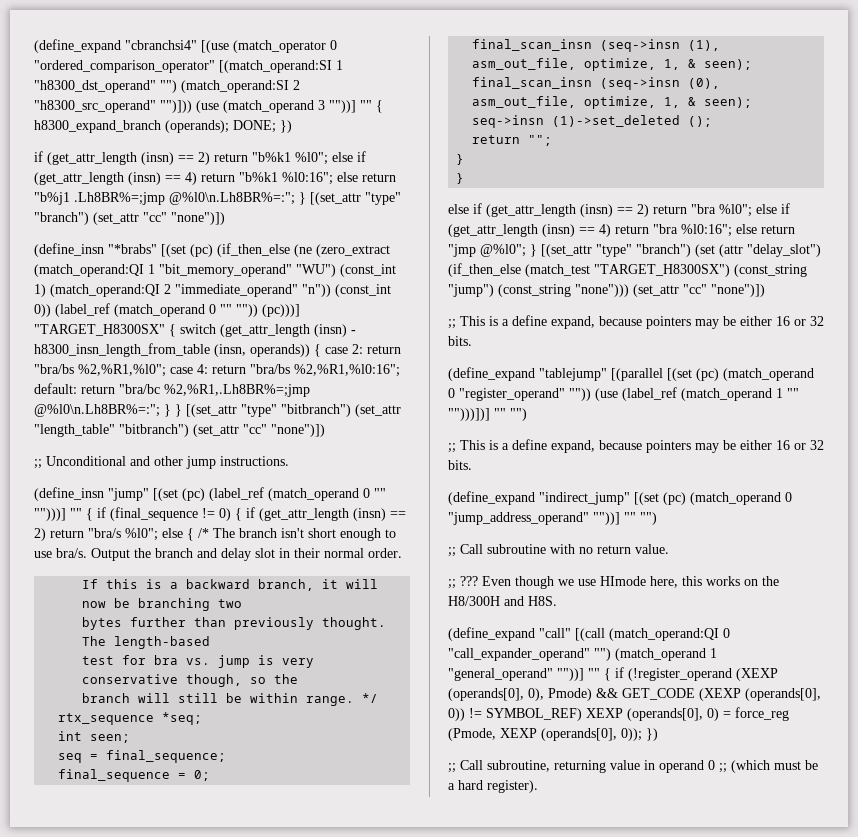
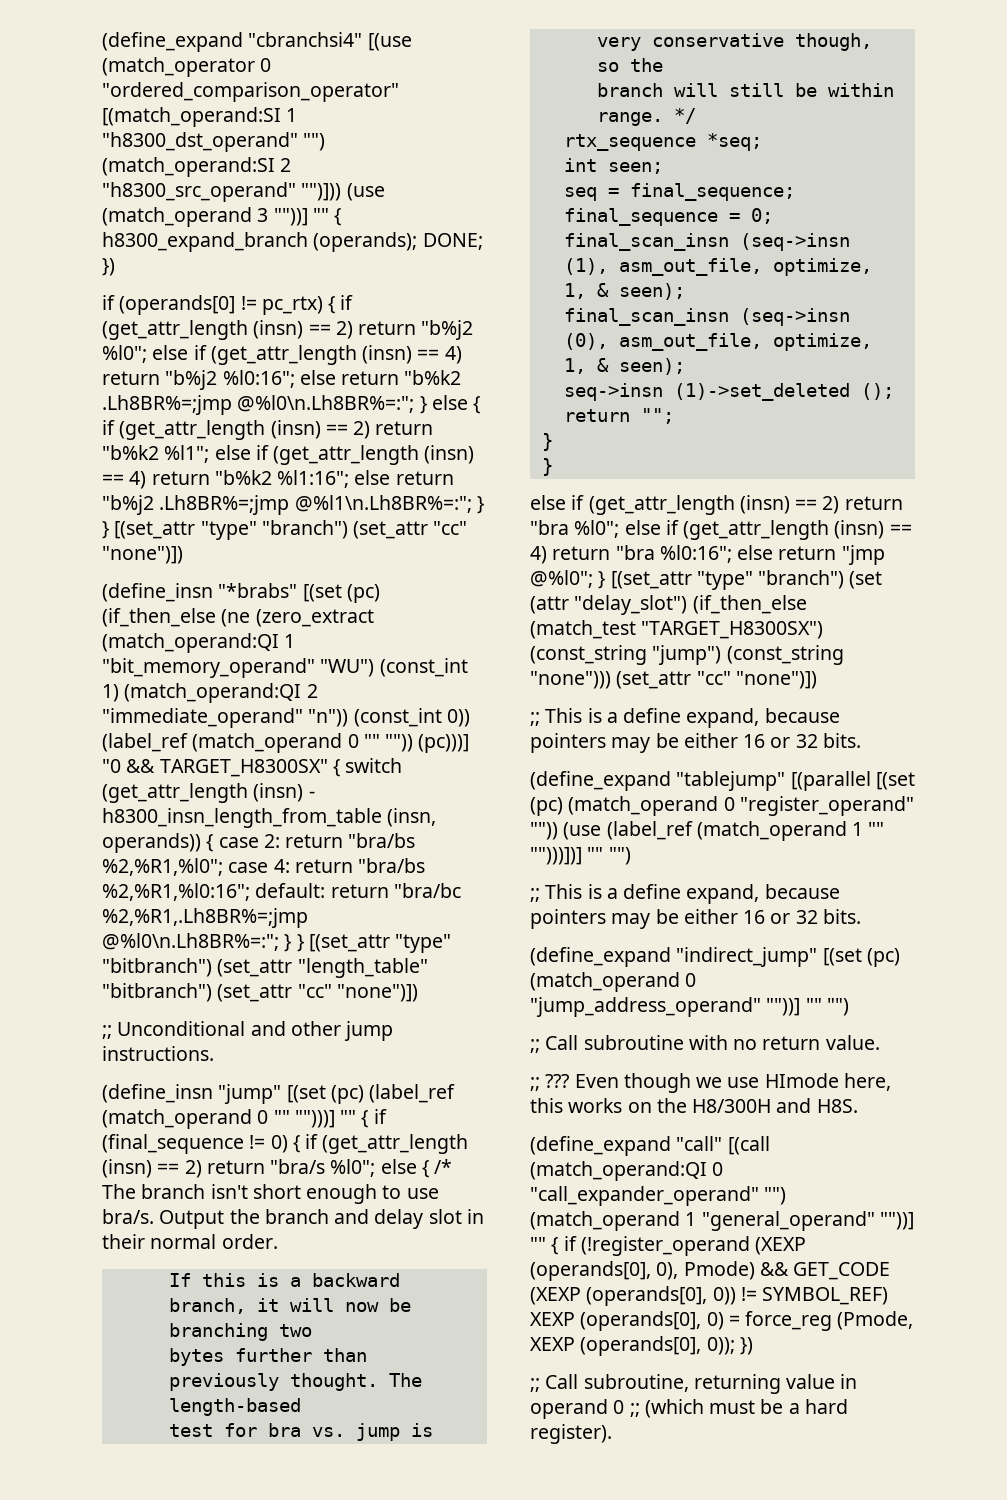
[47,151,366,165] [34,172,396,185] [34,192,70,205] (get_attr_length (insn) == 2) return "b%k1 %l0"; else if (get_attr_length (insn) == 4) return "b%k1 %l0:16"; else return "b%j1 -> [119,295,354,315] [102,320,474,340] [102,345,462,365] [102,370,462,390] (operands[0] != pc_rtx) { if (get_attr_length (insn) == 2) return "b%j2 %l0"; else if (get_attr_length (insn) == 4) return "b%j2 %l0:16"; else return "b%k2
(306, 198) none -> [431,395,481,414] [102,420,434,440] [102,445,475,465] [102,470,454,489] [102,495,484,515] [102,521,109,539] else { if (get_attr_length (insn) == 2) return "b%k2 %l1"; else if (get_attr_length (insn) == 4) return "b%k2 %l1:16"; else return "b%j2 .Lh8BR%=;jmp @%l1\n.Lh8BR%=:"; } }
[34,324,165,336] "TARGET_H8300SX" -> [102,759,328,777] "0 && TARGET_H8300SX"

